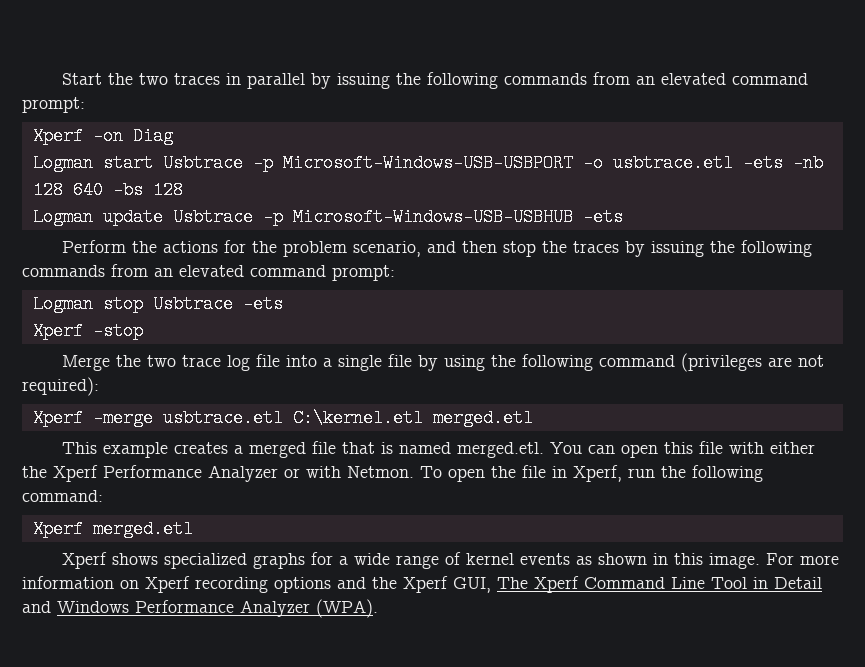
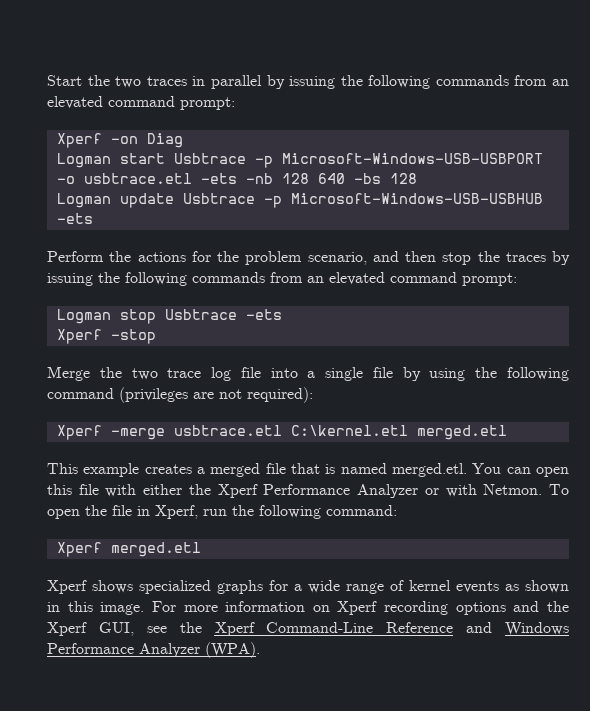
[497,576,822,593] The Xperf Command Line Tool in Detail -> [146,622,454,636] see the Xperf Command-Line Reference

